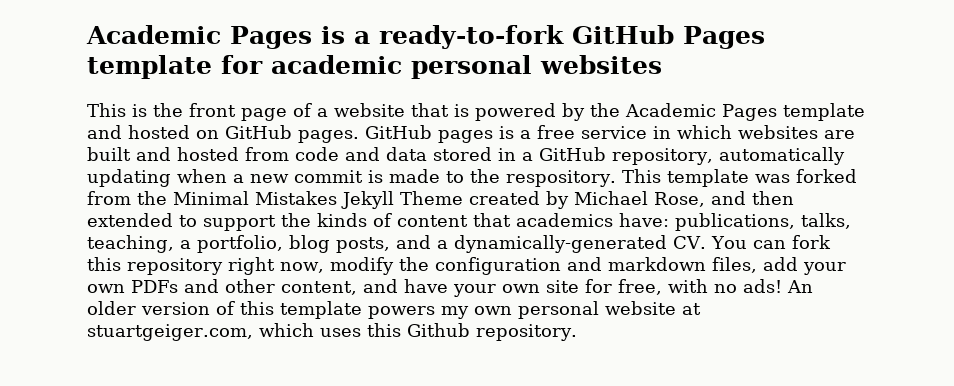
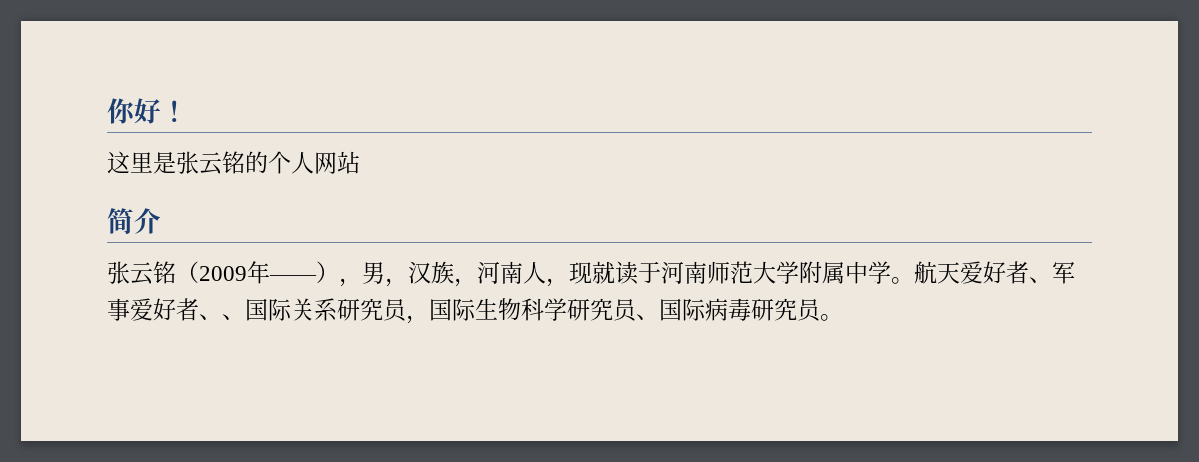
[86,25,765,49] [87,55,662,79] [87,103,865,121] [87,125,855,143] [87,147,845,165] [87,169,857,187] [87,191,794,209] [87,213,851,231] [87,235,831,253] [87,257,846,275] [87,279,813,297] [87,301,701,319] [87,323,577,341] Academic Pages is a ready-to-fork GitHub Pages template for academic personal websites // This is the front page of a website that is powered by the Academic Pages template and hosted on GitHub pages. GitHub pages is a free service in which websites are built and hosted from code and data stored in a GitHub repository, automatically updating when a new commit is made to the respository. This template was forked from the Minimal Mistakes Jekyll Theme created by Michael Rose, and then extended to support the kinds of content that academics have: publications, talks, teaching, a portfolio, blog posts, and a dynamically-generated CV. You can fork this repository right now, modify the configuration and markdown files, add your own PDFs and other content, and have your own site for free, with no ads! An older version of this template powers my own personal website at stuartgeiger.com, which uses this Github repository. -> [107,98,188,124] [107,151,360,175] [107,208,161,234] [107,261,1075,287] [107,298,843,324] 你好！ // 这里是张云铭的个人网站 // 简介 // 张云铭（2009年——），男，汉族，河南人，现就读于河南师范大学附属中学。航天爱好者、军事爱好者、、国际关系研究员，国际生物科学研究员、国际病毒研究员。

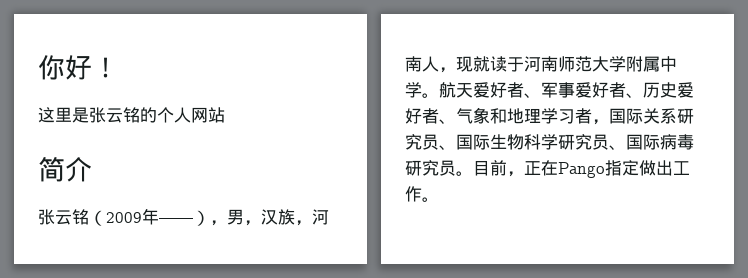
[222,314,245,320] 、 -> [643,82,694,98] [405,107,609,125] 历史爱好者、气象和地理学习者，
[406,315,429,324] ， -> [439,145,456,150] 、
(843, 317) none -> [473,160,690,178] [405,186,439,202] 目前，正在Pango指定做出工作。

